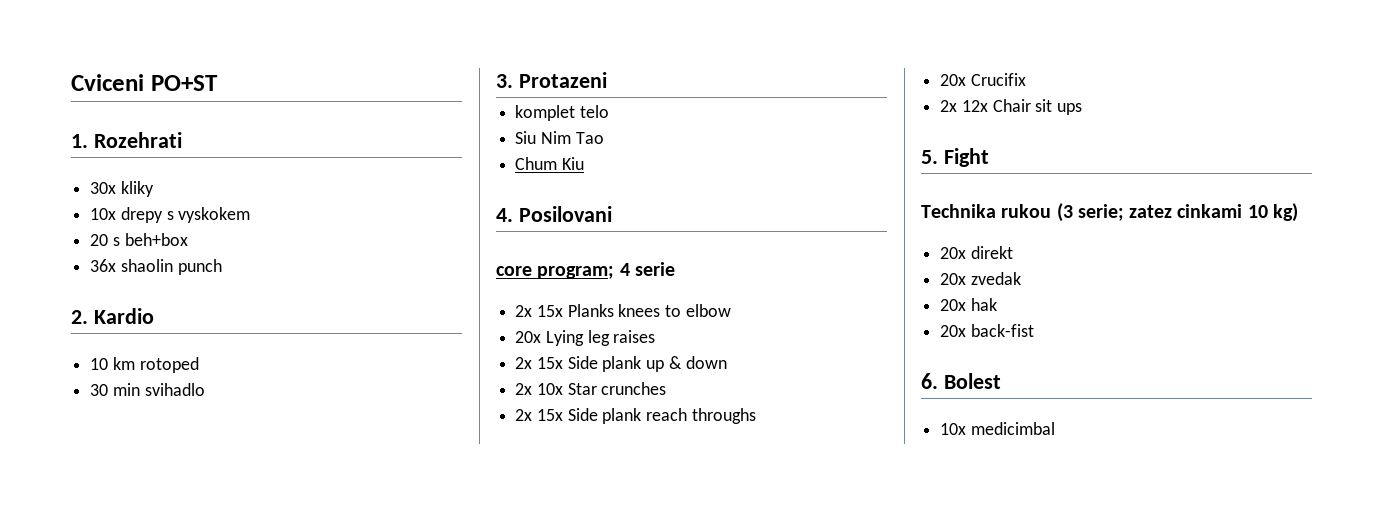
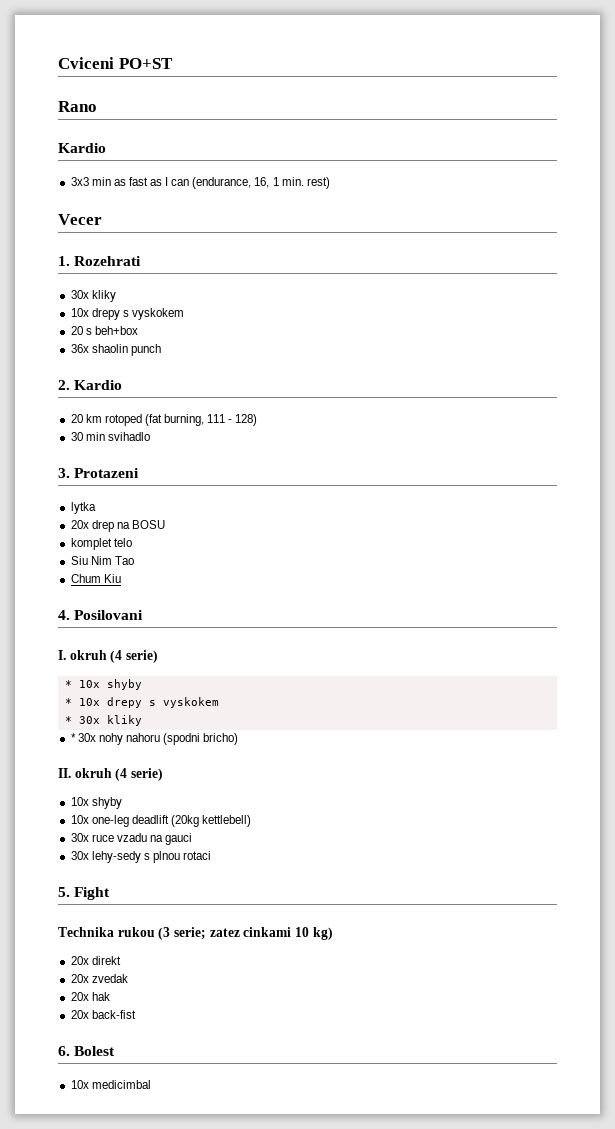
(218, 83) none -> [58,101,97,112] [58,143,106,153] [70,177,330,189] [58,214,102,225] // Rano // Kardio // 3x3 min as fast as I can (endurance, 16, 1 min. rest) // Vecer
[90,358,109,370] 10 -> [70,414,83,423] 20
(199, 365) none -> [144,414,258,426] (fat burning, 111 - 128)
(607, 80) none -> [70,502,96,514] [70,520,165,532] // lytka // 20x drep na BOSU
[496,262,675,279] [515,304,731,317] [515,330,656,346] [515,356,727,372] [515,382,667,395] [515,408,756,424] [940,73,1026,86] [940,99,1083,115] core program; 4 serie // 2x 15x Planks knees to elbow // 20x Lying leg raises // 2x 15x Side plank up & down // 2x 10x Star crunches // 2x 15x Side plank reach throughs // 20x Crucifix // 2x 12x Chair sit ups -> [58,650,158,663] [64,679,142,690] [64,697,219,708] [64,715,142,726] [70,733,239,745] [58,768,163,781] [70,797,122,809] [70,815,252,827] [70,833,193,845] [70,851,212,863] I. okruh (4 serie) // * 10x shyby // * 10x drepy s vyskokem // * 30x kliky // * 30x nohy nahoru (spodni bricho) // II. okruh (4 serie) // 10x shyby // 10x one-leg deadlift (20kg kettlebell) // 30x ruce vzadu na gauci // 30x lehy-sedy s plnou rotaci

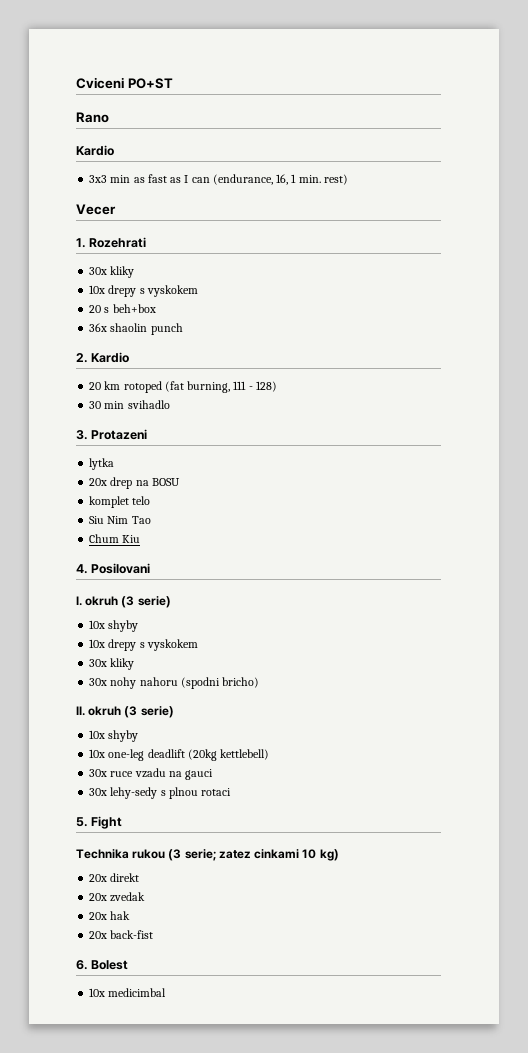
[110,650,158,663] [64,679,142,690] [64,697,219,708] [64,715,142,726] [70,733,76,742] (4 serie) // * 10x shyby // * 10x drepy s vyskokem // * 30x kliky // * -> [121,596,171,608] [89,620,139,632] [89,639,198,651] [89,658,135,670] (3 serie) // 10x shyby // 10x drepy s vyskokem // 30x kliky //
[115,768,128,781] (4 -> [124,706,138,718] (3

